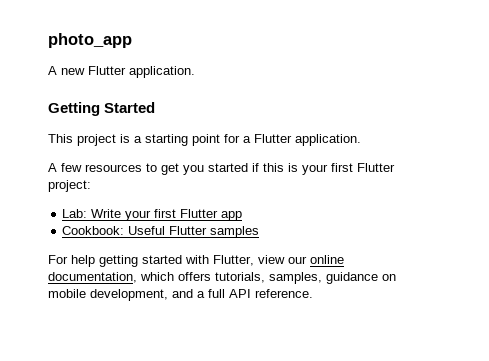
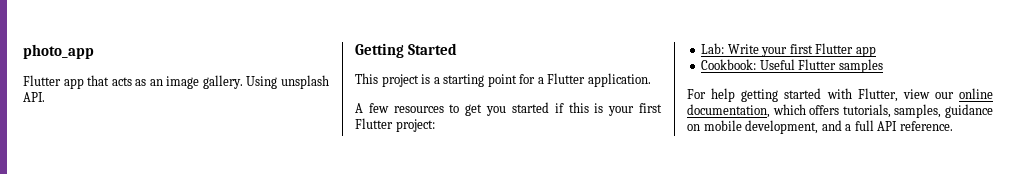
[48,66,195,78] A new Flutter application. -> [23,75,330,89] [23,92,45,102] Flutter app that acts as an image gallery. Using unsplash API.

